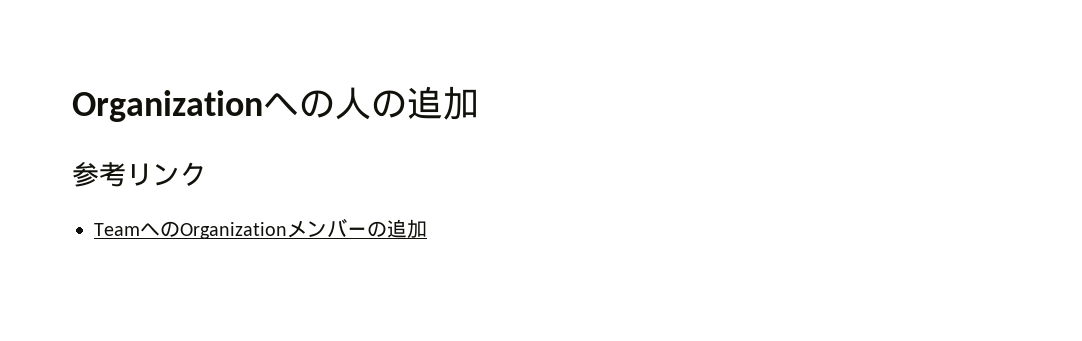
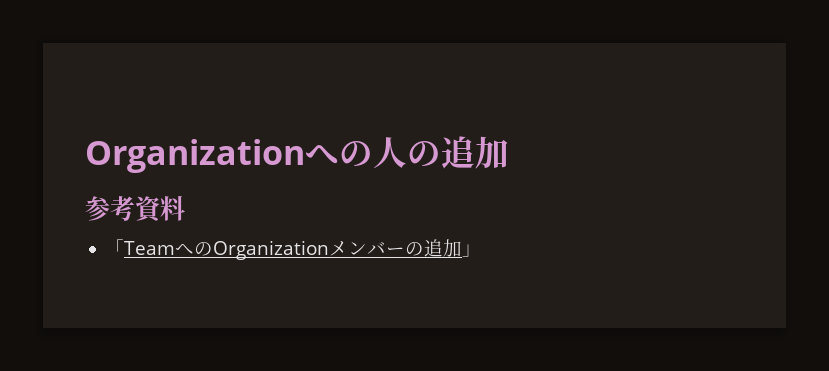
[126,162,207,186] リンク // -> [135,196,185,223] [105,239,125,255] 資料 // 「
(427, 229) none -> [462,244,482,257] 」

